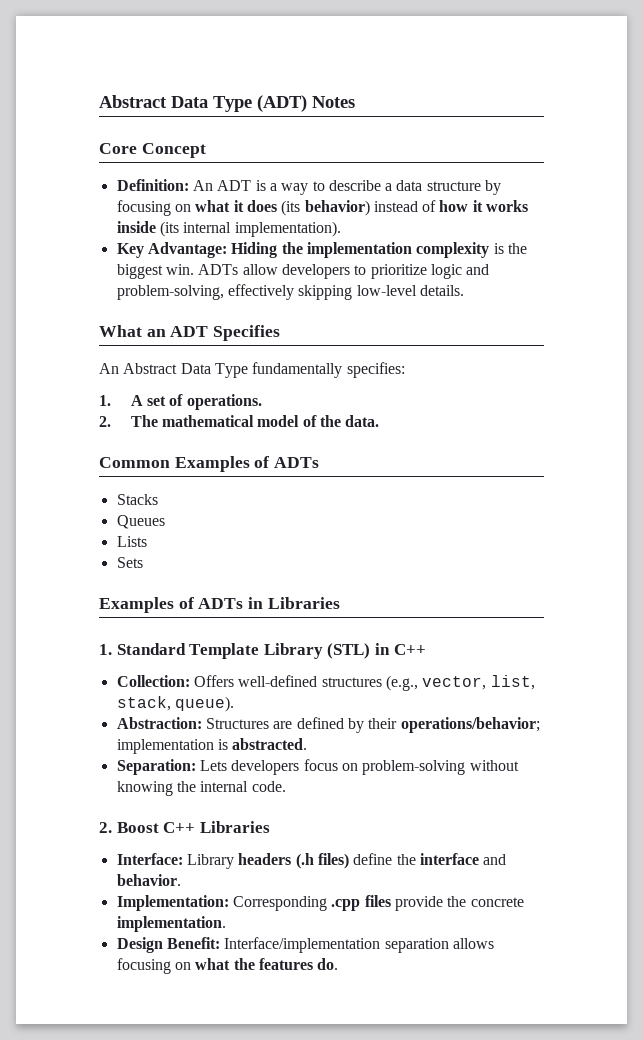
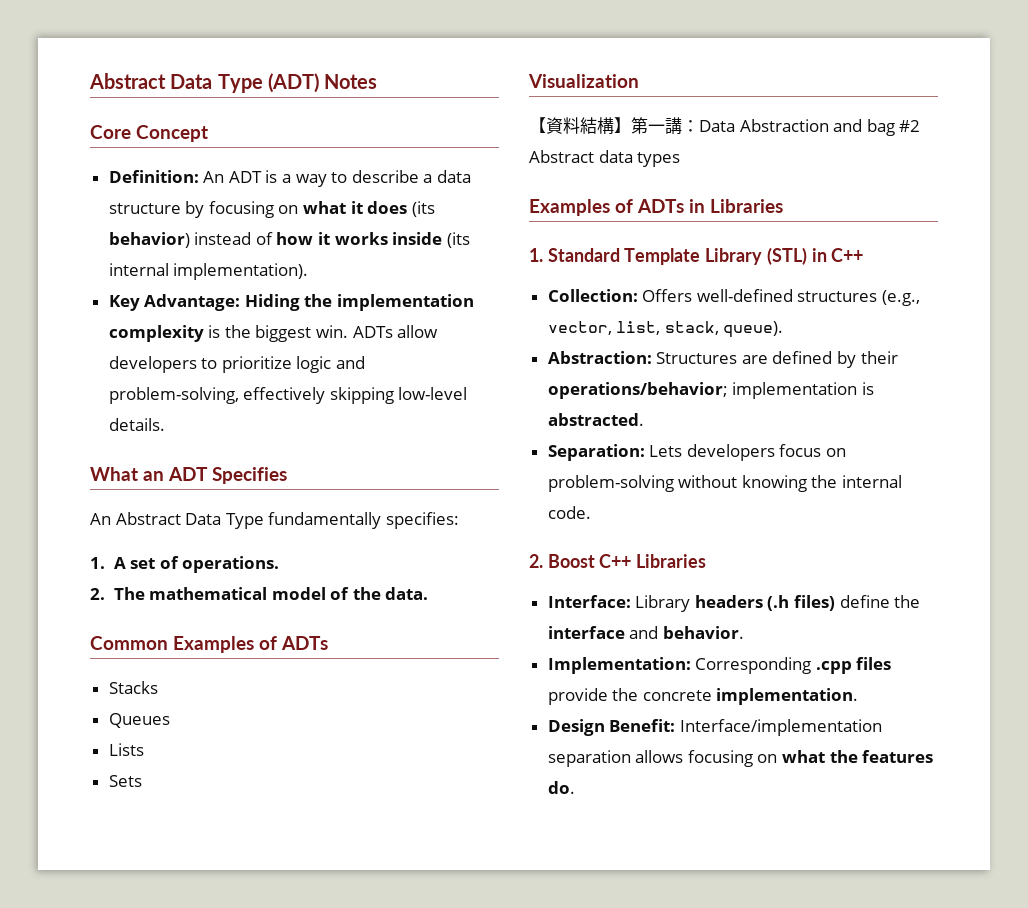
(143, 562) none -> [528,74,639,88] [529,117,921,136] [529,150,681,167] // Visualization // 【資料結構】第一講：Data Abstraction and bag #2 Abstract data types

